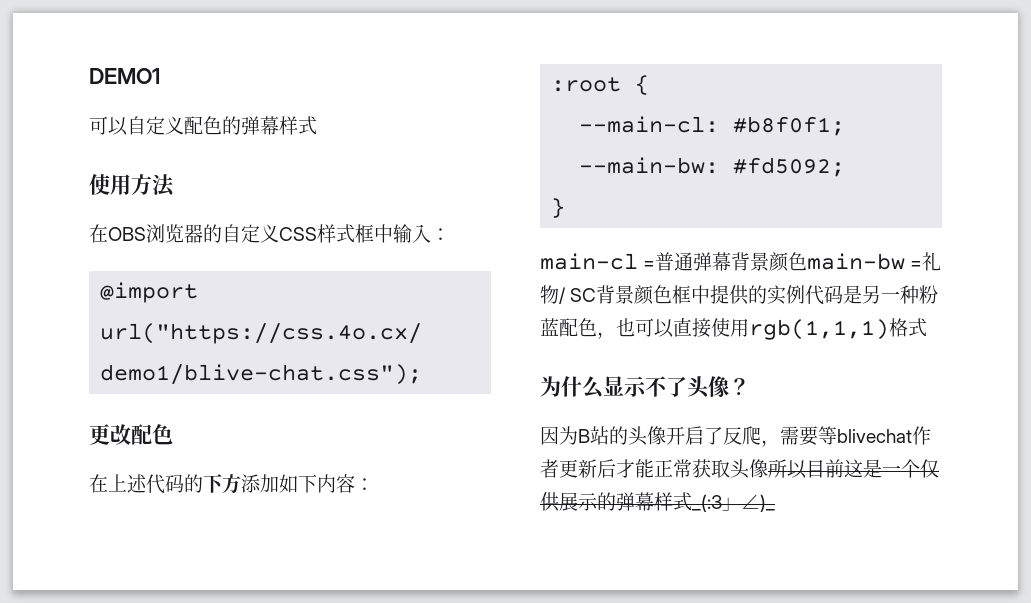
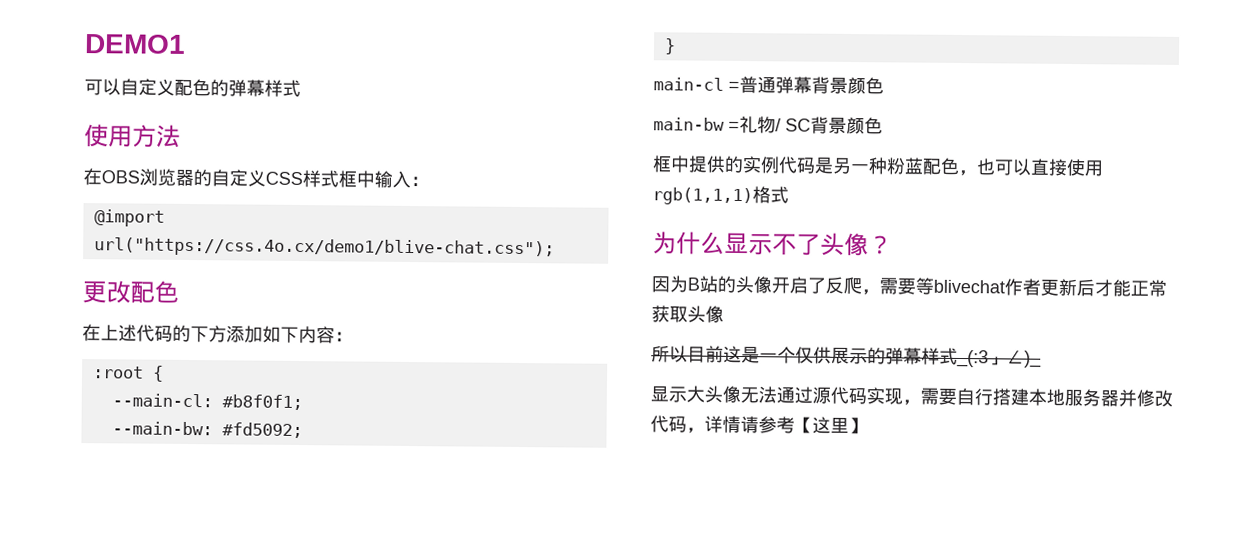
(808, 261) none -> (884, 86) //
(673, 294) none -> (883, 126) //
(768, 468) none -> (724, 314) //
(775, 503) none -> [650,385,1173,407] [650,415,867,435] // 显示大头像无法通过源代码实现，需要自行搭建本地服务器并修改代码，详情请参考【这里】

